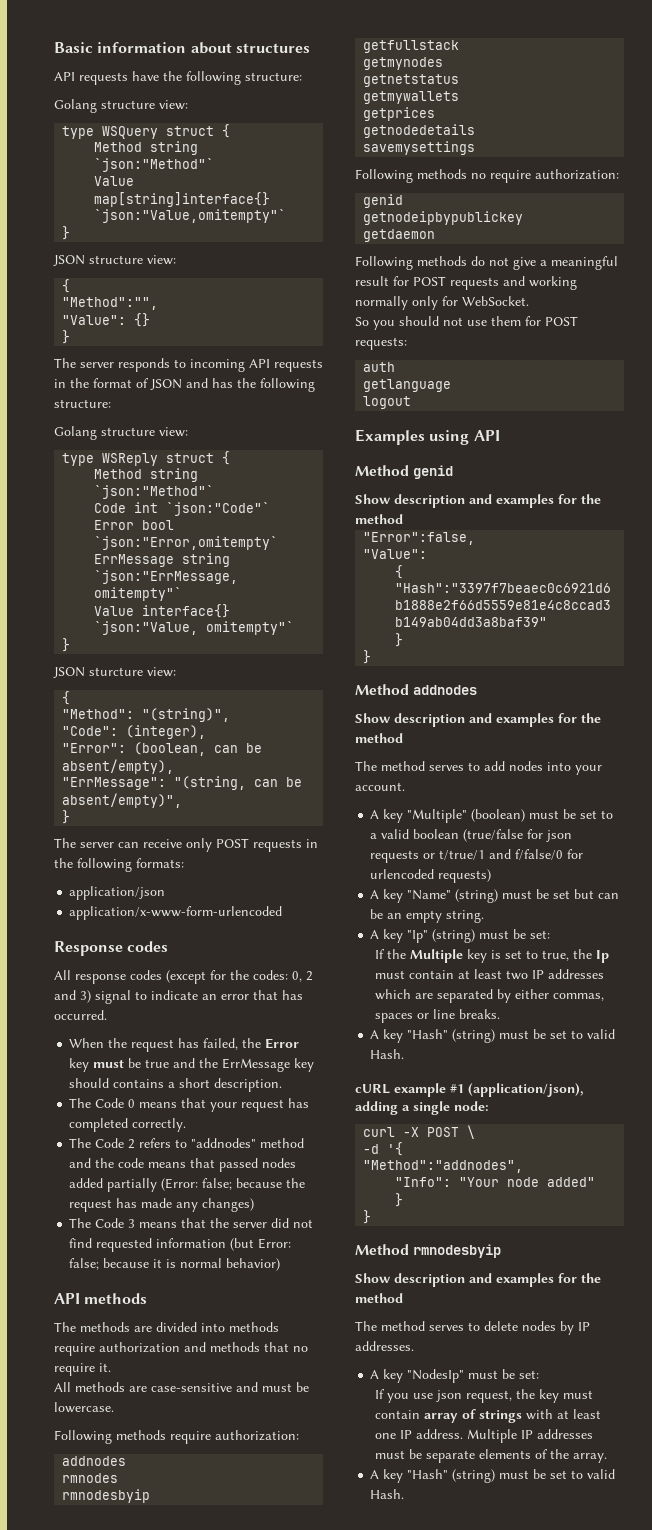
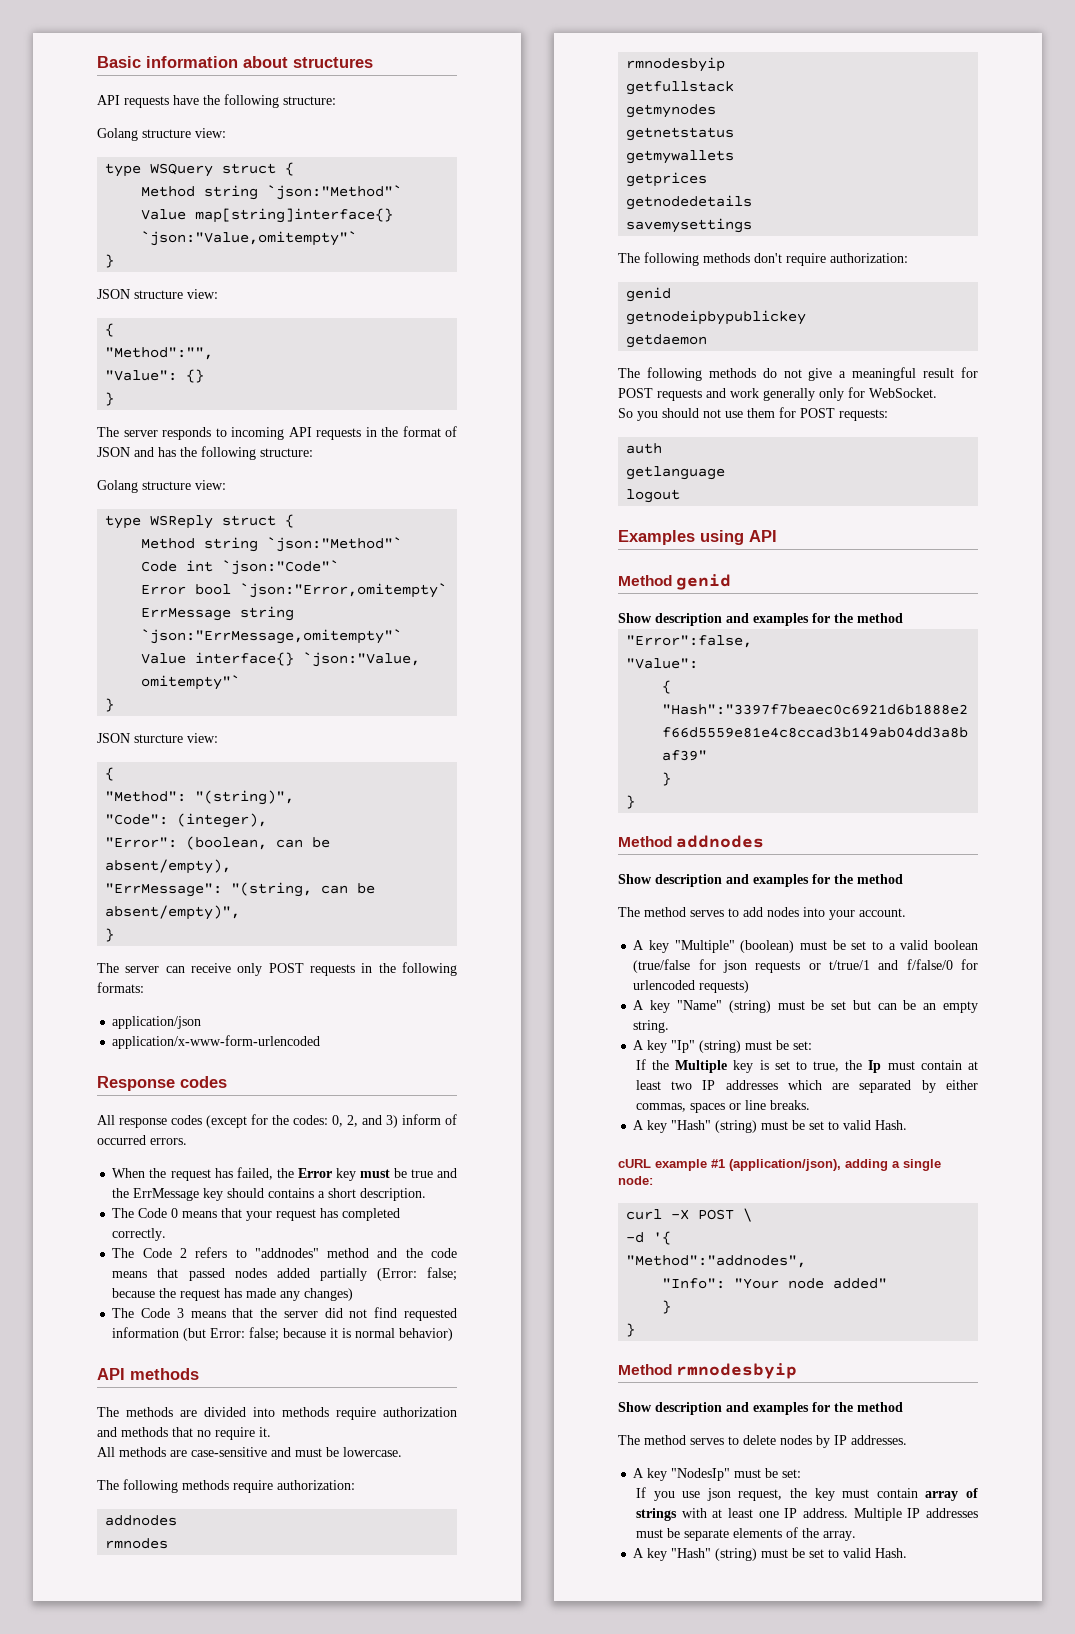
[306,971,313,981] 2 -> [347,1115,358,1127] 2,
[95,990,303,1004] [54,1010,107,1020] signal to indicate an error that has occurred. -> [402,1114,457,1125] [97,1135,187,1145] inform of occurred errors.
[54,1430,112,1444] Following -> [97,1479,178,1493] The following
[355,169,486,183] Following methods no -> [618,252,782,266] The following methods don't
[355,256,413,270] Following -> [618,367,702,381] The following
[529,276,577,290] [355,296,408,310] working normally -> [730,388,815,401] work generally

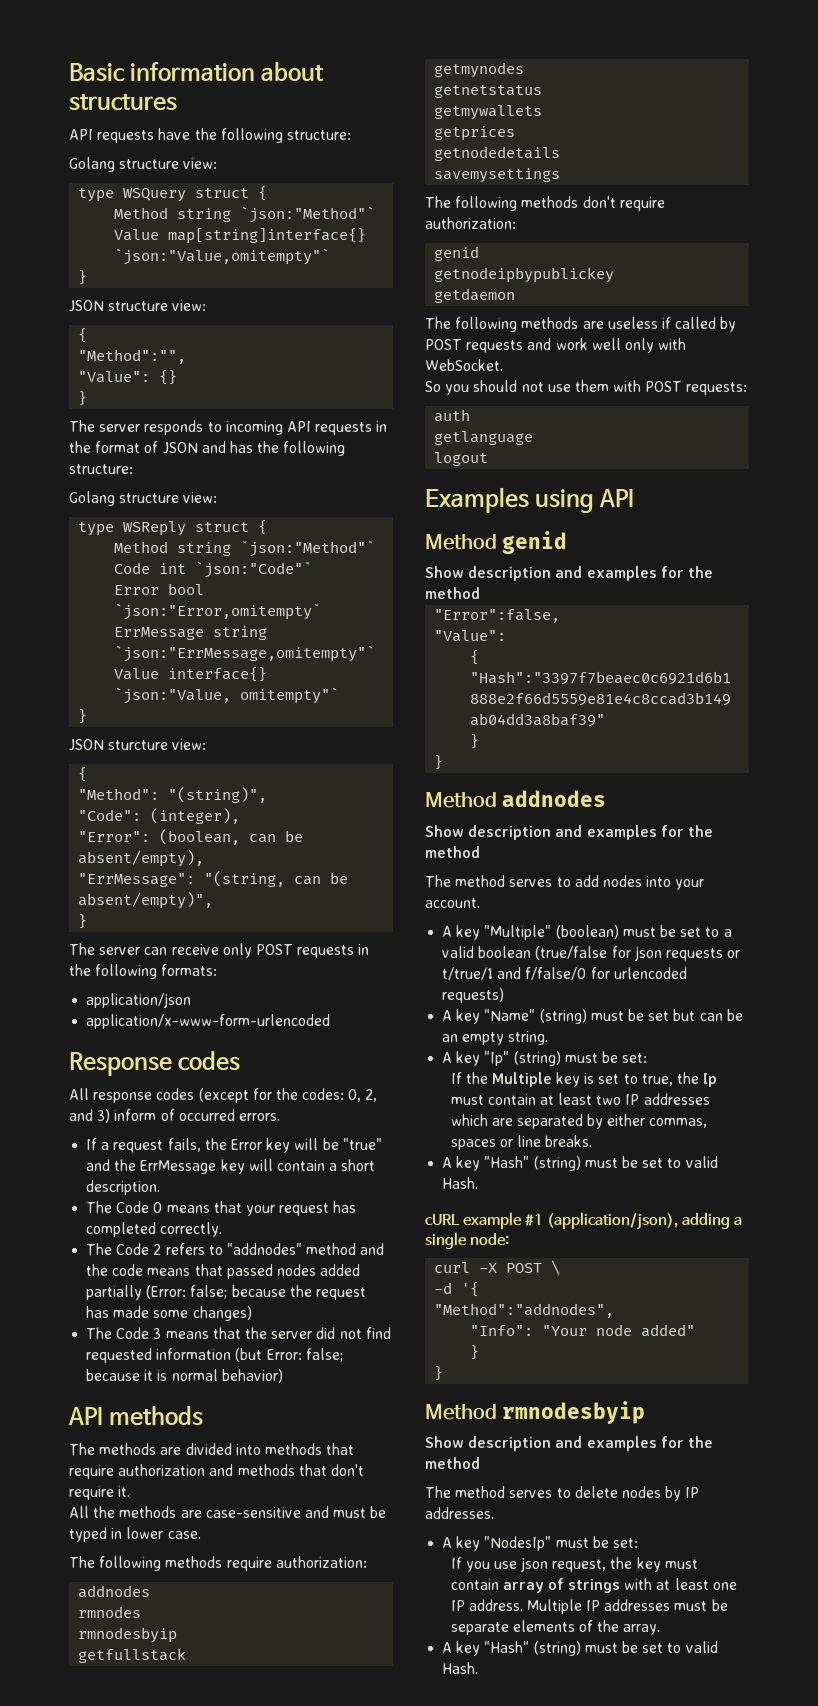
[112,1167,433,1181] When the request has failed, the Error key must be true -> [86,1138,382,1153] If a request fails, the Error key will be "true"
[227,1188,315,1198] should contains -> [248,1159,325,1171] will contain
[280,1291,301,1301] any -> [153,1310,189,1318] some
(329, 1412) none -> [326,1443,355,1455] that
[197,1430,211,1437] no -> [330,1464,364,1476] don't
(115, 1452) none -> [93,1506,116,1518] the
[343,1447,402,1457] lowercase. -> [69,1527,201,1542] typed in lower case.
[762,367,978,381] do not give a meaningful result for -> [582,317,737,332] are useless if called by
[763,387,865,401] generally only for -> [591,338,687,353] well only with
[779,407,796,418] for -> [613,380,642,392] with

